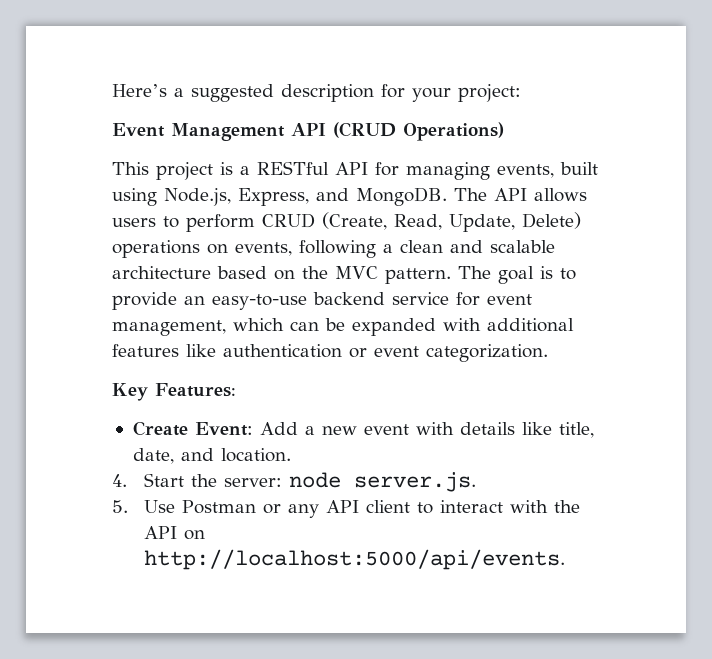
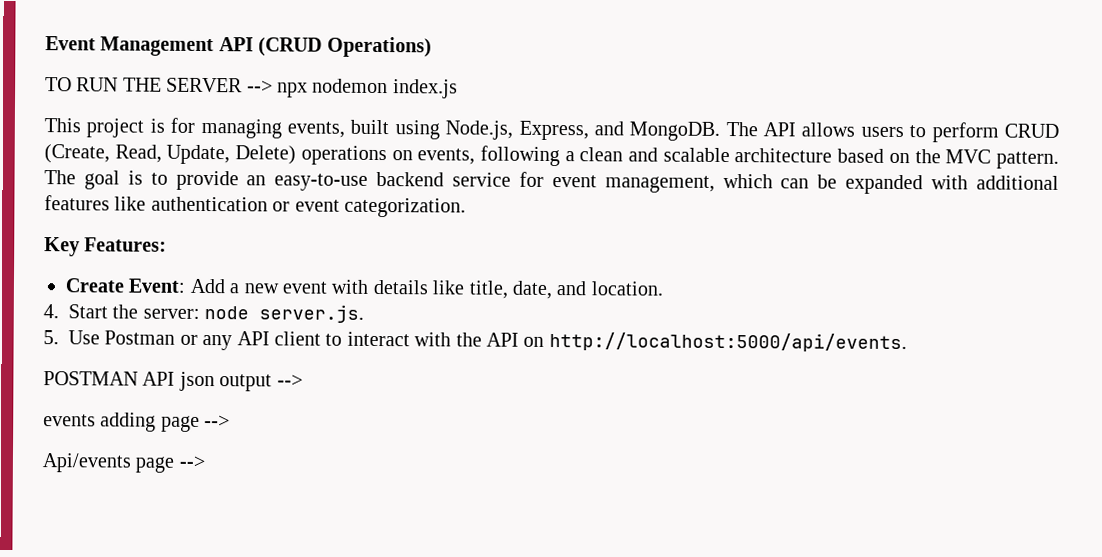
[112,84,521,102] Here’s a suggested description for your project: // -> (45, 43) none
(504, 131) none -> [45,77,458,99] // TO RUN THE SERVER --> npx nodemon index.js
[240,161,368,175] a RESTful API -> (165, 125) none
(565, 559) none -> [43,371,303,392] [43,412,231,432] [42,453,205,473] // POSTMAN API json output --> // events adding page --> // Api/events page -->

